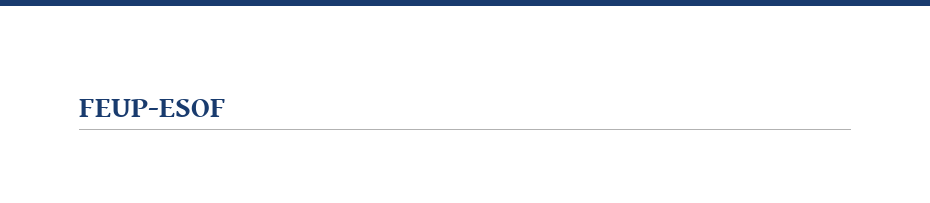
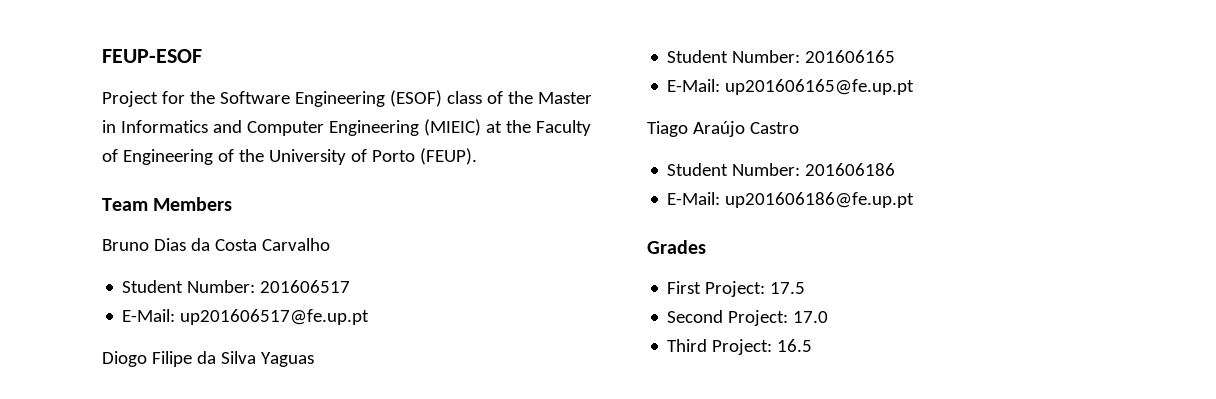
(226, 108) none -> [102,90,592,107] [102,119,591,136] [102,148,477,165] [102,197,233,211] [102,238,330,251] [122,280,351,293] [122,309,370,325] [102,351,314,367] [667,50,896,63] [667,79,915,95] [647,121,799,137] [667,163,896,176] [667,192,915,208] [647,240,706,254] [667,281,806,297] [667,310,829,326] [667,339,813,355] // Project for the Software Engineering (ESOF) class of the Master in Informatics and Computer Engineering (MIEIC) at the Faculty of Engineering of the University of Porto (FEUP). // Team Members // Bruno Dias da Costa Carvalho // Student Number: 201606517 // E-Mail: up201606517@fe.up.pt // Diogo Filipe da Silva Yaguas // Student Number: 201606165 // E-Mail: up201606165@fe.up.pt // Tiago Araújo Castro // Student Number: 201606186 // E-Mail: up201606186@fe.up.pt // Grades // First Project: 17.5 // Second Project: 17.0 // Third Project: 16.5

